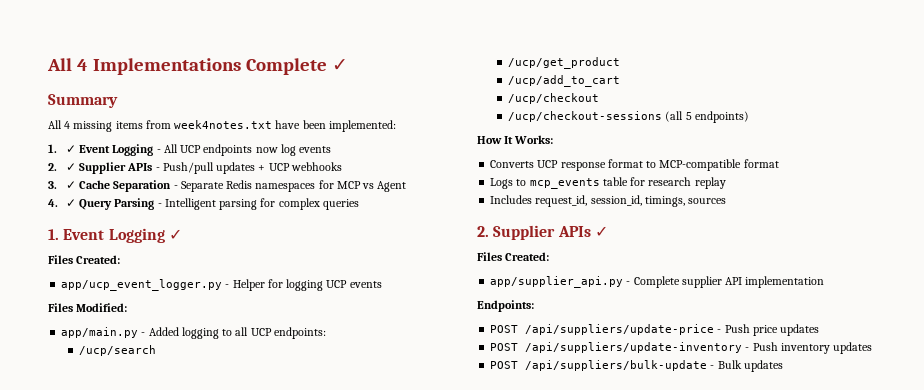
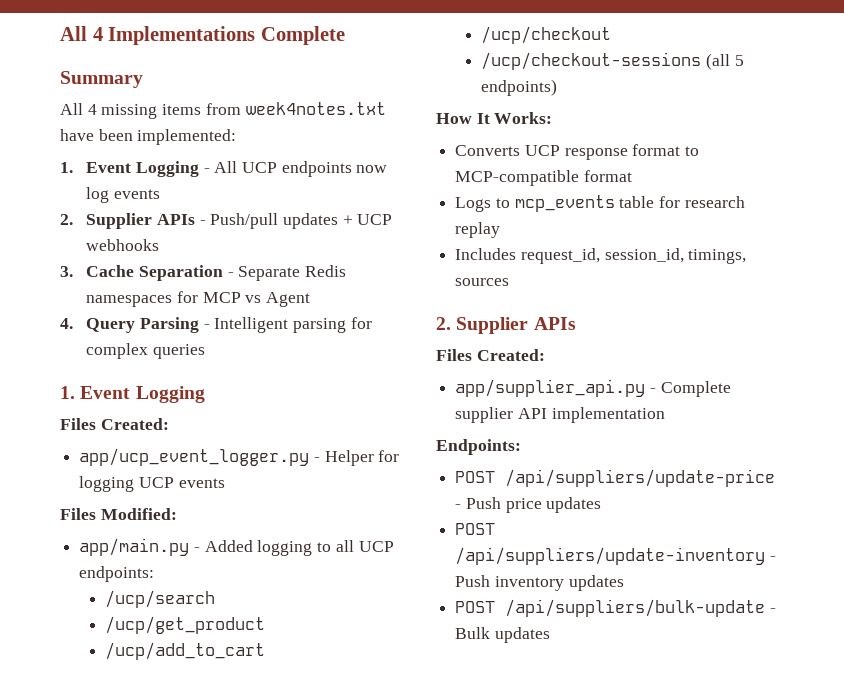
[331,59,348,71] ✓ -> (345, 35) none
[65,145,76,153] ✓ -> (73, 167) none
[65,163,76,171] ✓ -> (73, 219) none
[65,181,76,189] ✓ -> (73, 271) none
[65,199,76,207] ✓ -> (73, 323) none
[168,229,182,240] ✓ -> (205, 394) none
[594,226,608,237] ✓ -> (576, 323) none

